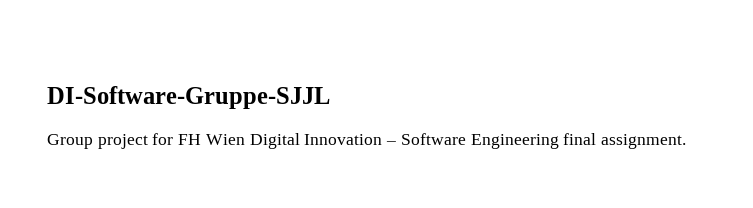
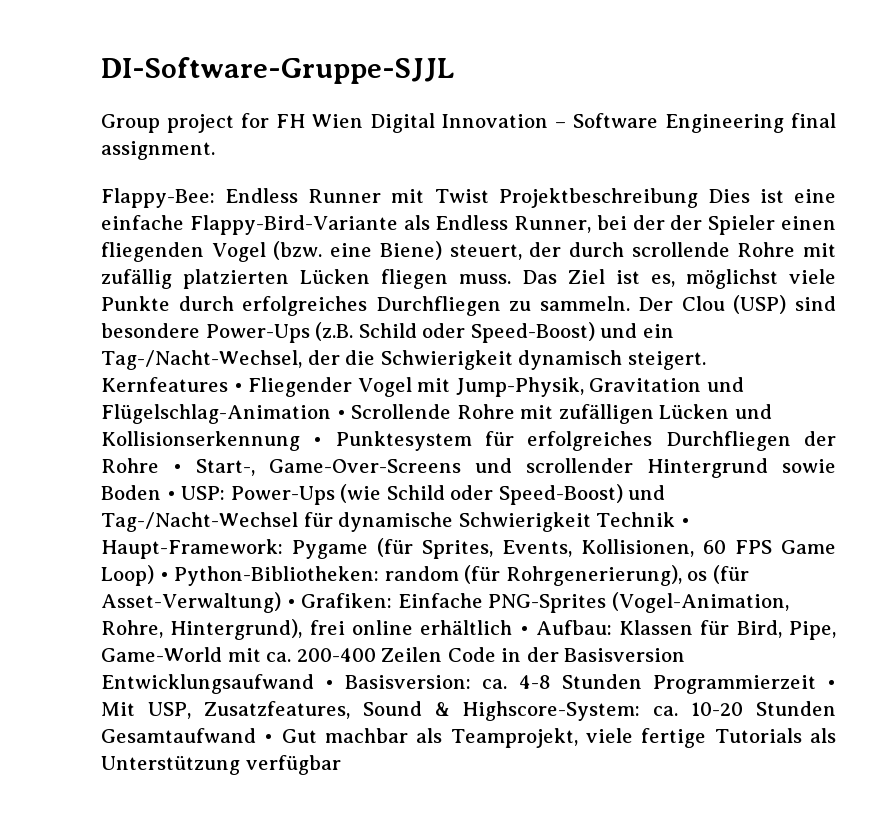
(686, 141) none -> [101,188,836,208] [101,215,837,235] [101,241,837,262] [101,269,836,289] [101,295,836,316] [101,322,674,343] [101,350,706,370] [101,377,744,397] [101,404,772,424] [101,431,836,451] [101,458,836,478] [101,484,666,505] [101,512,690,532] [101,538,836,559] [101,565,749,586] [101,592,789,613] [101,619,836,640] [101,647,686,662] [101,674,836,694] [101,701,836,721] [101,728,836,748] [101,755,341,775] // Flappy-Bee: Endless Runner mit Twist Projektbeschreibung Dies ist eine einfache Flappy-Bird-Variante als Endless Runner, bei der der Spieler einen fliegenden Vogel (bzw. eine Biene) steuert, der durch scrollende Rohre mit zufällig platzierten Lücken fliegen muss. Das Ziel ist es, möglichst viele Punkte durch erfolgreiches Durchfliegen zu sammeln. Der Clou (USP) sind besondere Power-Ups (z.B. Schild oder Speed-Boost) und ein Tag-/Nacht-Wechsel, der die Schwierigkeit dynamisch steigert. Kernfeatures • Fliegender Vogel mit Jump-Physik, Gravitation und Flügelschlag-Animation • Scrollende Rohre mit zufälligen Lücken und Kollisionserkennung • Punktesystem für erfolgreiches Durchfliegen der Rohre • Start-, Game-Over-Screens und scrollender Hintergrund sowie Boden • USP: Power-Ups (wie Schild oder Speed-Boost) und Tag-/Nacht-Wechsel für dynamische Schwierigkeit Technik • Haupt-Framework: Pygame (für Sprites, Events, Kollisionen, 60 FPS Game Loop) • Python-Bibliotheken: random (für Rohrgenerierung), os (für Asset-Verwaltung) • Grafiken: Einfache PNG-Sprites (Vogel-Animation, Rohre, Hintergrund), frei online erhältlich • Aufbau: Klassen für Bird, Pipe, Game-World mit ca. 200-400 Zeilen Code in der Basisversion Entwicklungsaufwand • Basisversion: ca. 4-8 Stunden Programmierzeit • Mit USP, Zusatzfeatures, Sound & Highscore-System: ca. 10-20 Stunden Gesamtaufwand • Gut machbar als Teamprojekt, viele fertige Tutorials als Unterstützung verfügbar

